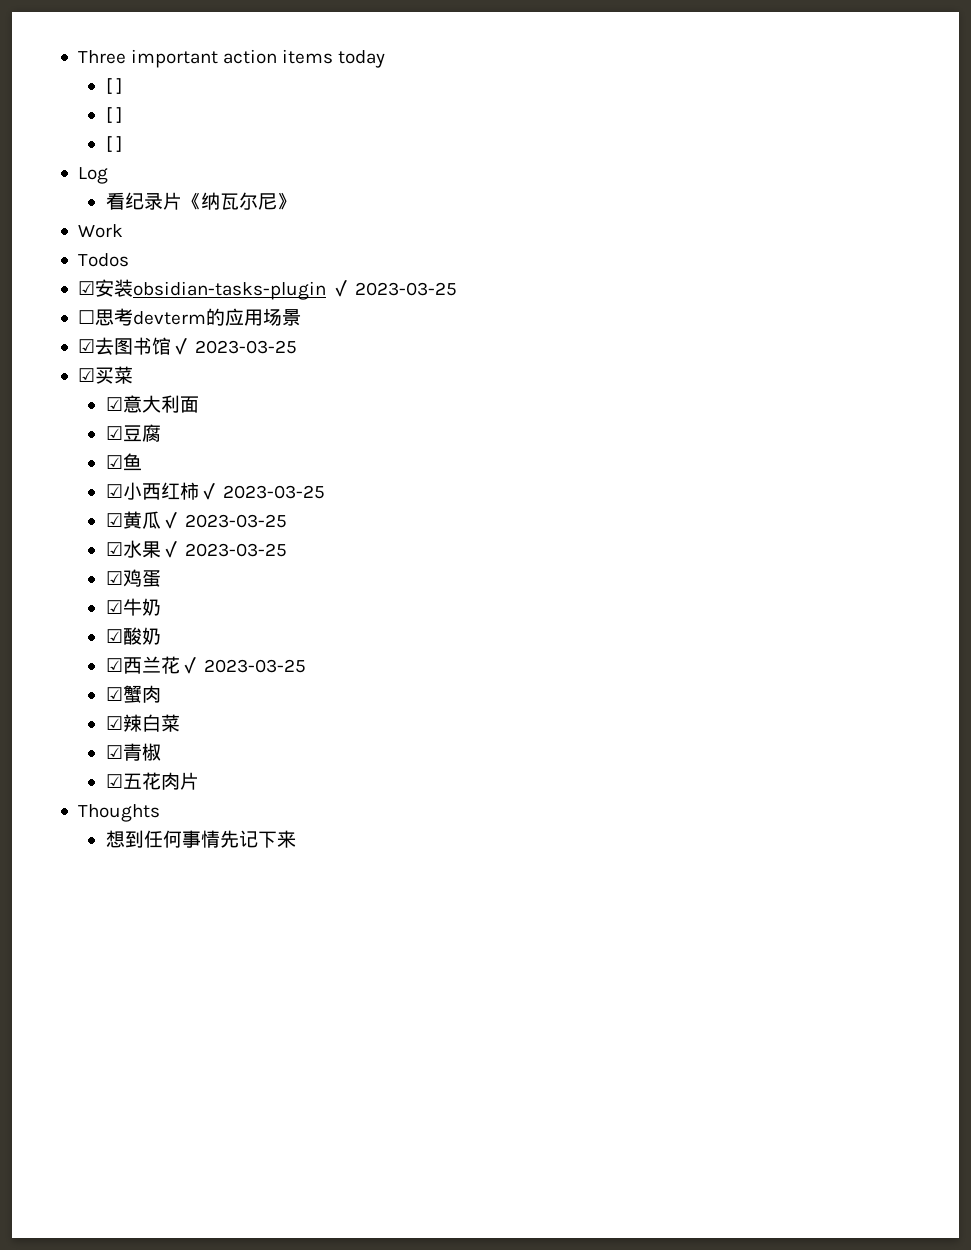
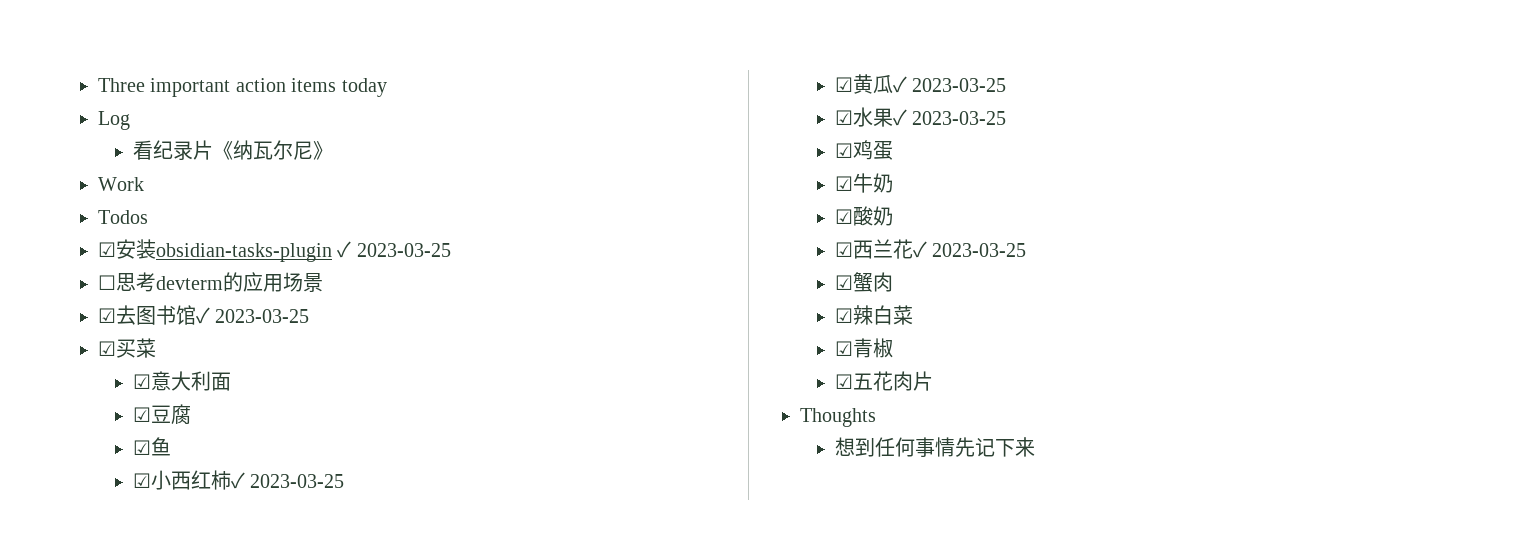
[105,78,122,94] [105,107,122,123] [105,136,122,152] // [ ] // [ ] // [ ] -> (387, 87) none

